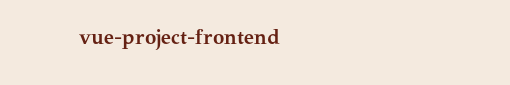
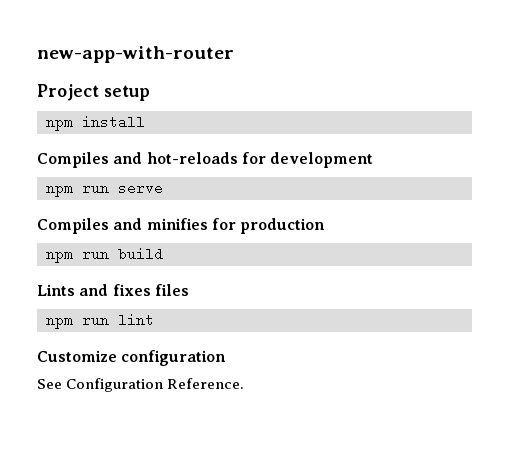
[79,29,280,50] vue-project-frontend -> [37,46,234,63] [37,84,150,101] [46,115,145,131] [37,152,374,168] [46,181,163,197] [37,218,326,234] [46,247,163,263] [37,284,189,296] [46,314,154,329] [37,350,227,366] [37,378,245,392] new-app-with-router // Project setup // npm install // Compiles and hot-reloads for development // npm run serve // Compiles and minifies for production // npm run build // Lints and fixes files // npm run lint // Customize configuration // See Configuration Reference.

